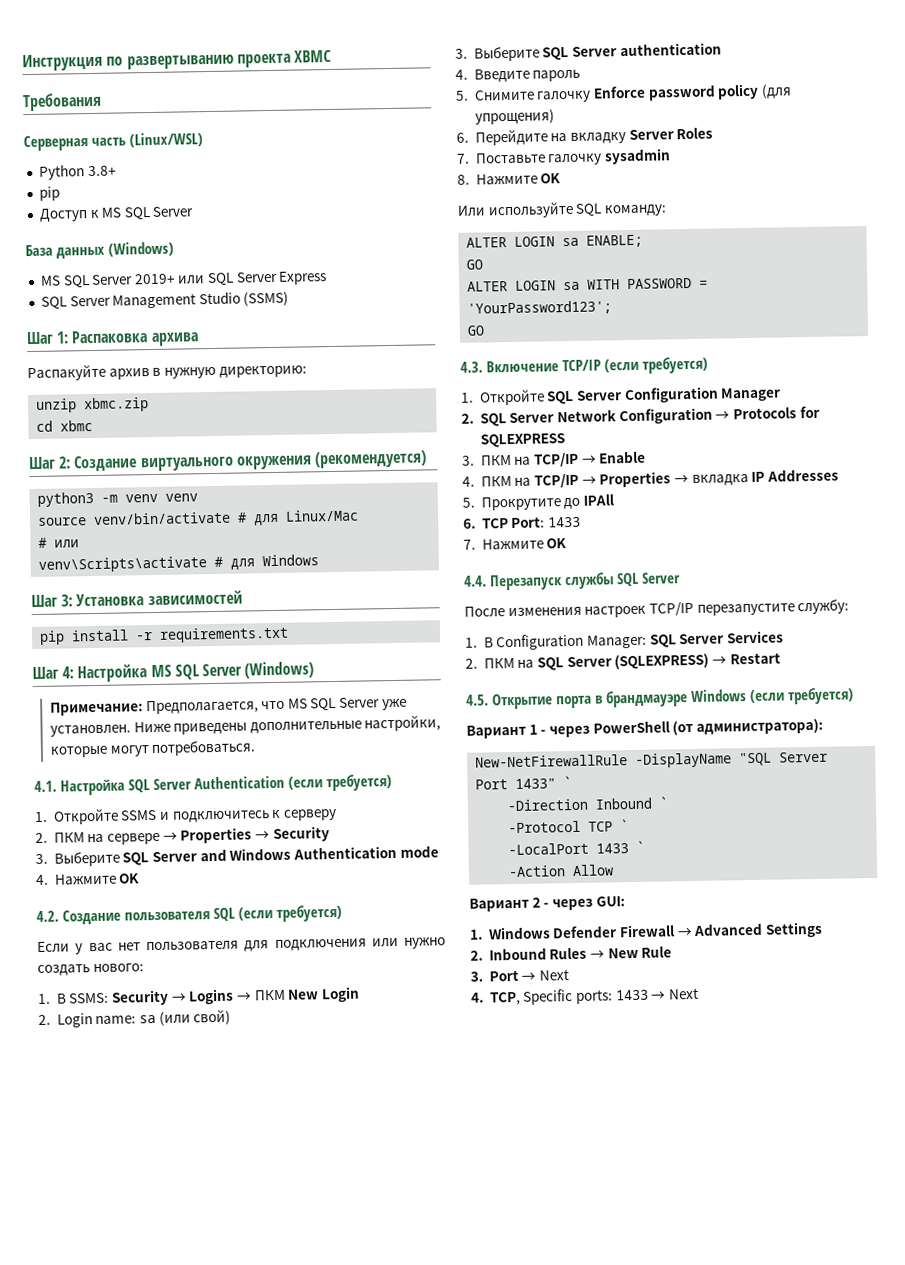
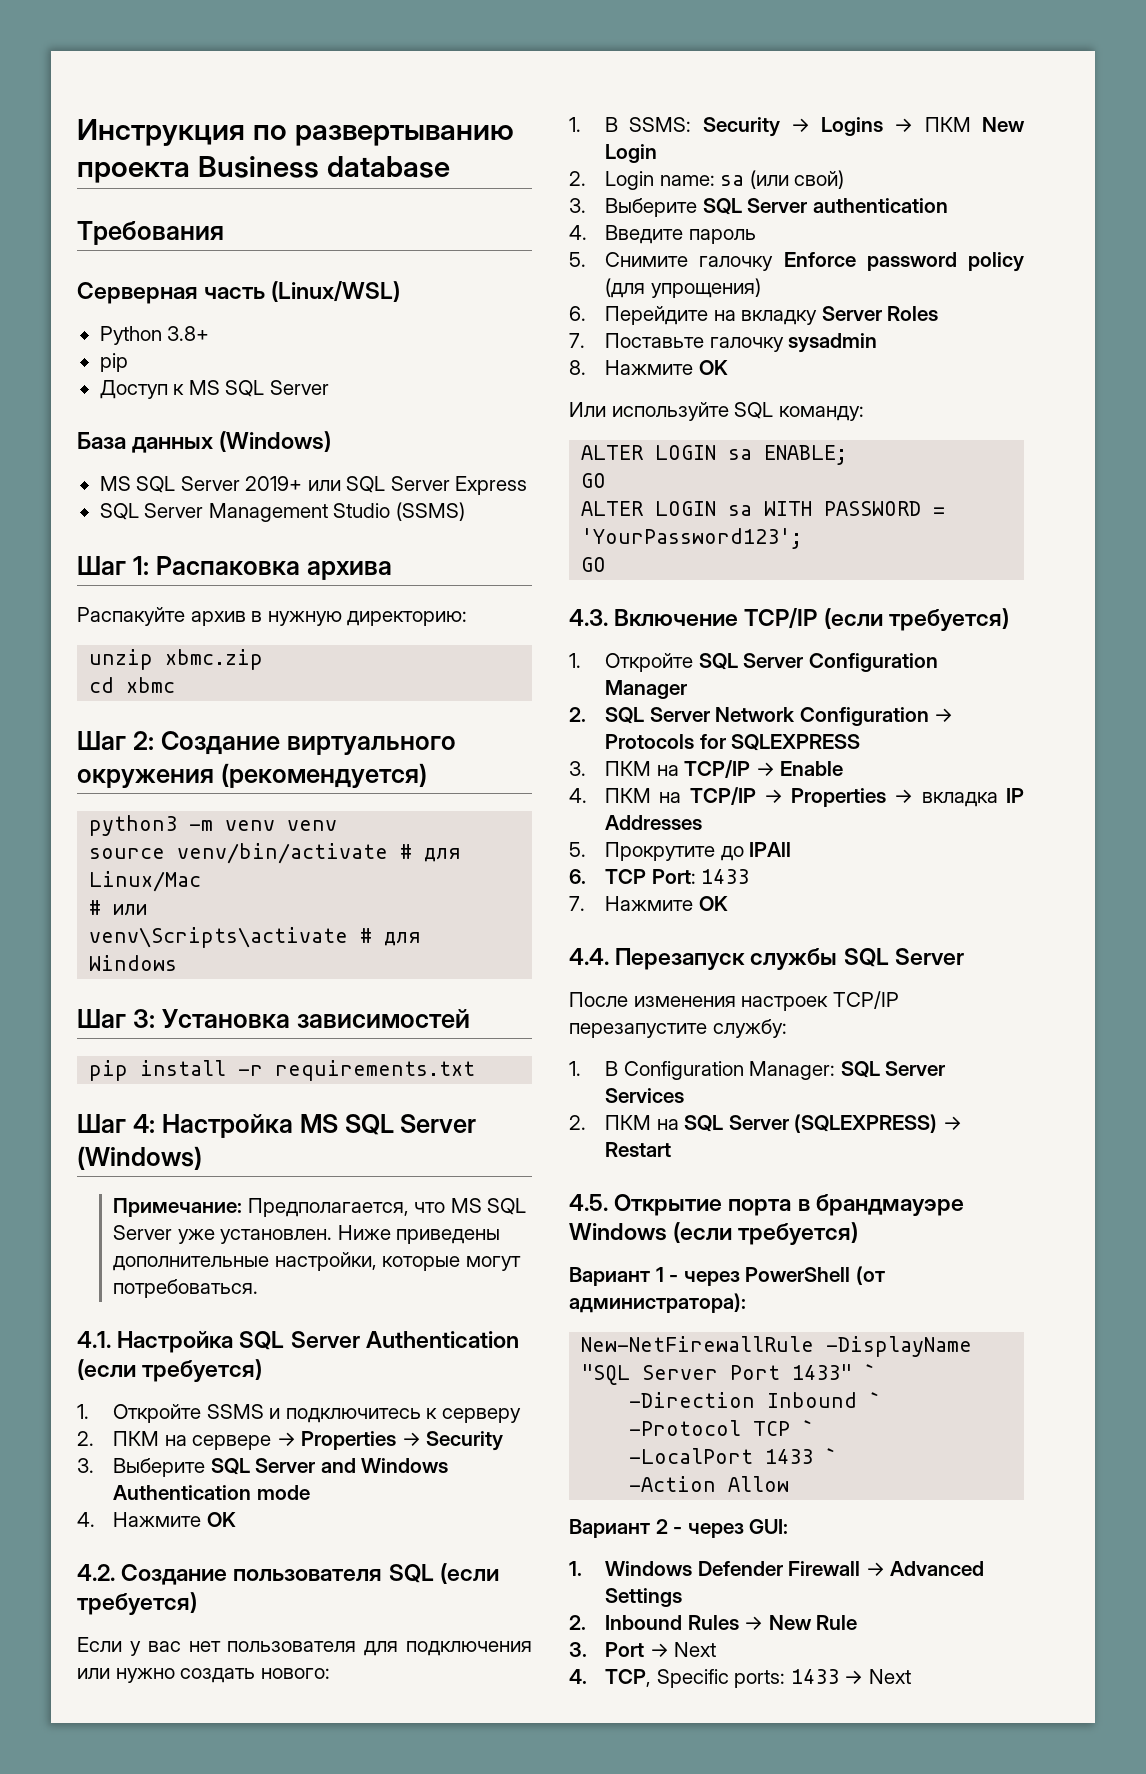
[294,49,333,63] XBMC -> [197,156,450,178] Business database

